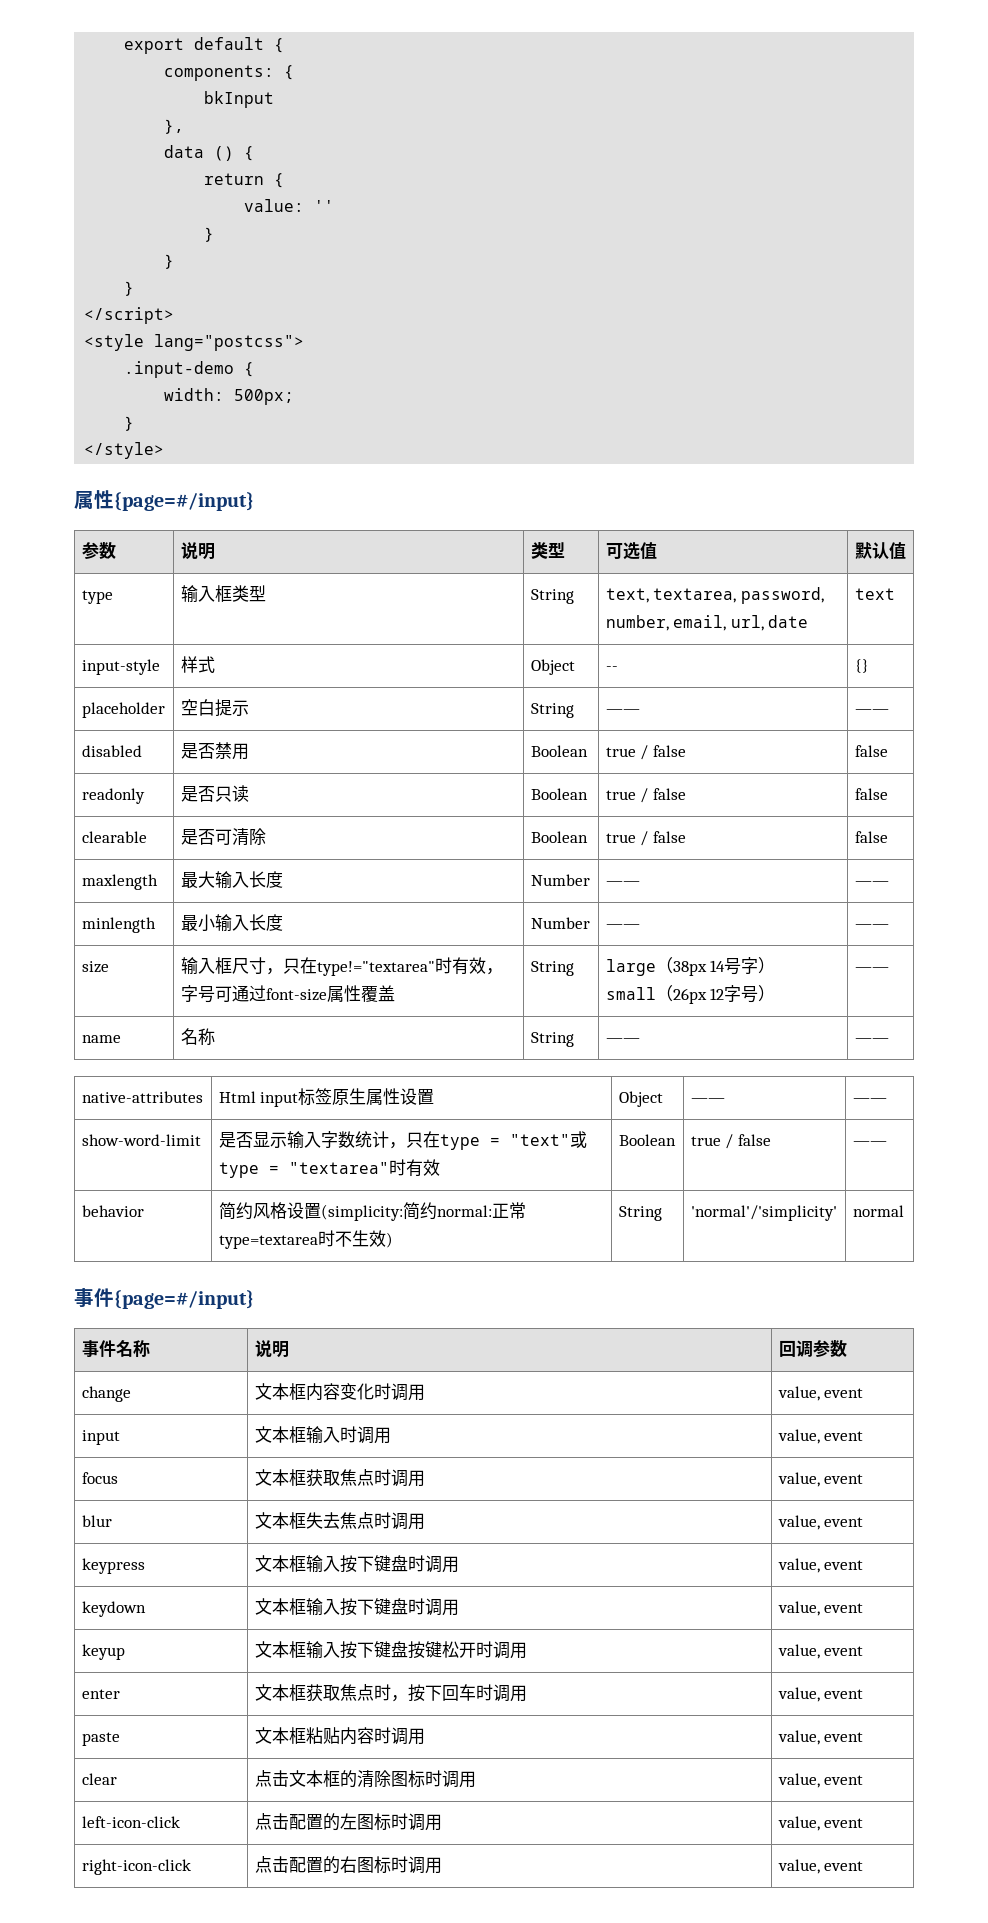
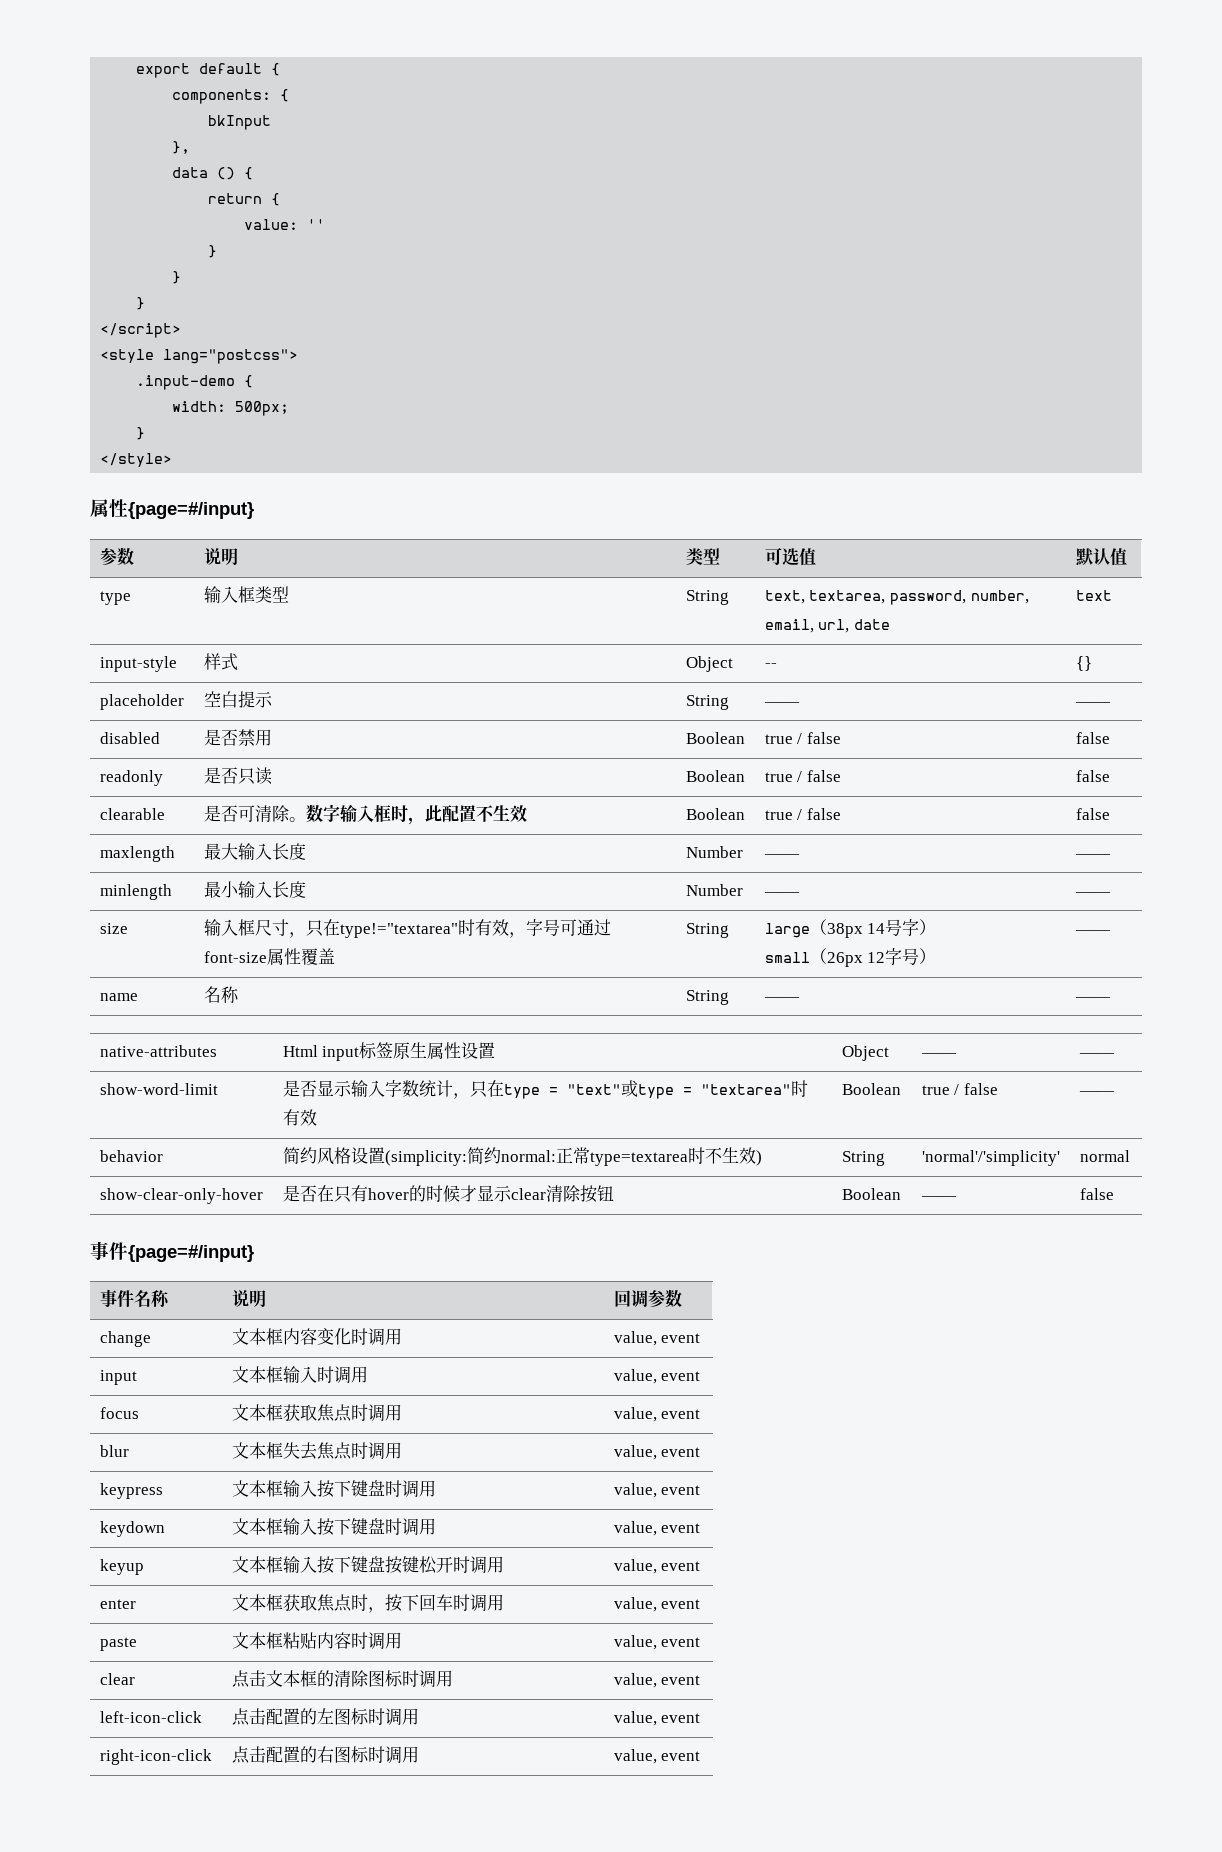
(266, 836) none -> [288,804,527,825] 。数字输入框时，此配置不生效
(904, 1211) none -> [99,1188,263,1204] [282,1185,614,1203] [841,1188,901,1200] [920,1196,957,1200] [1079,1188,1114,1200] // show-clear-only-hover | 是否在只有hover的时候才显示clear清除按钮 | Boolean | —— | false

